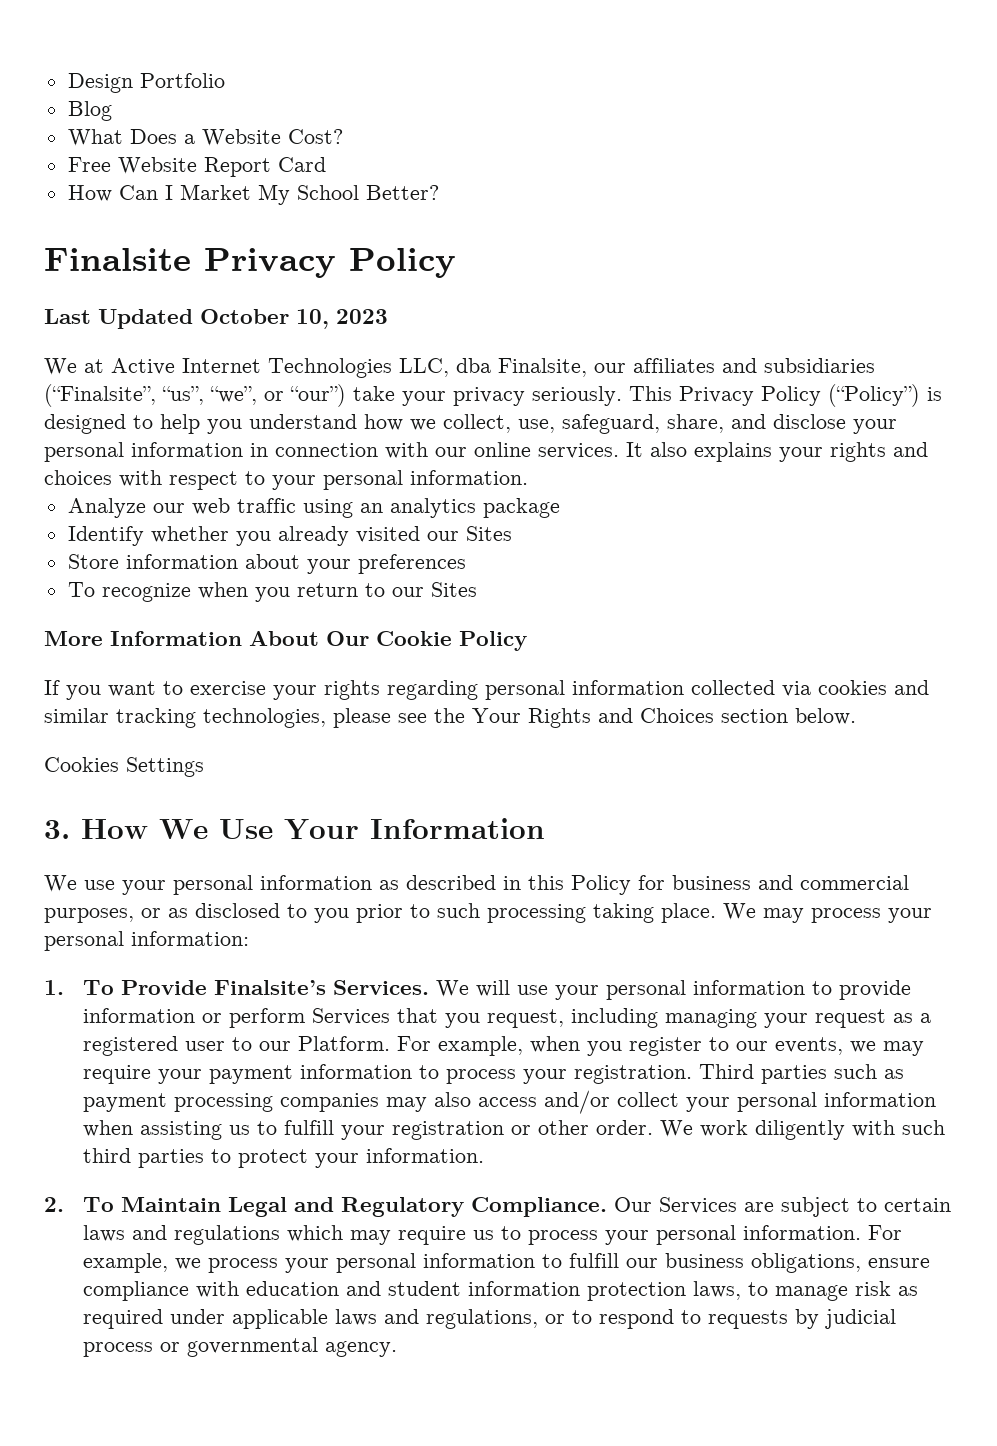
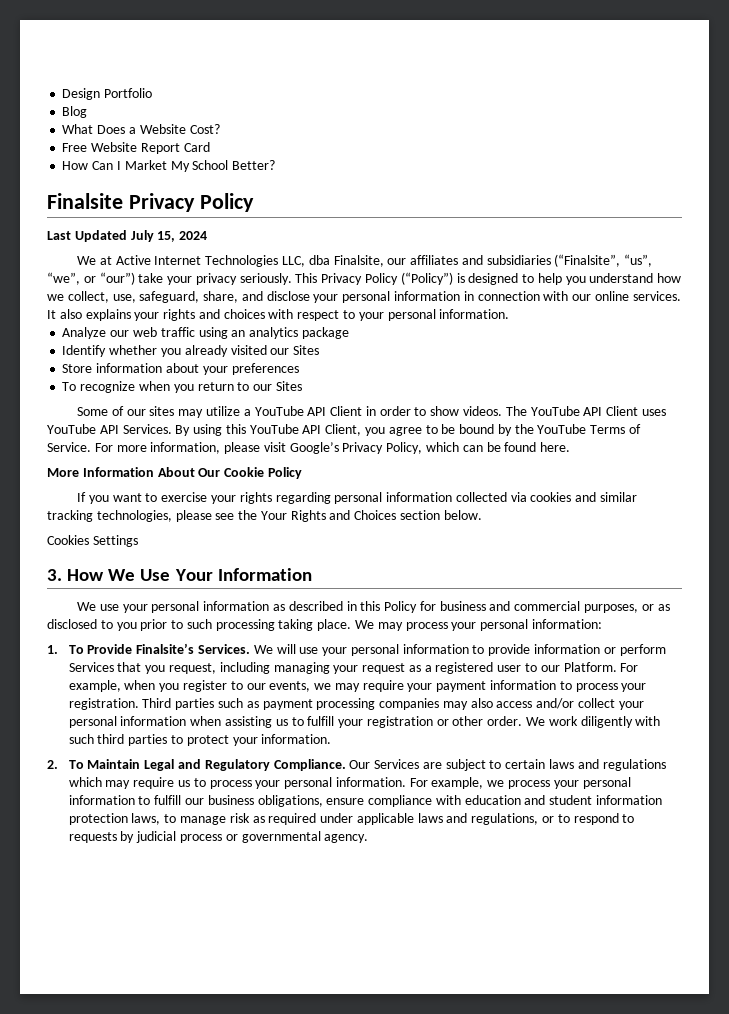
[200,309,388,329] October 10, 2023 -> [130,230,208,242] July 15, 2024
(477, 589) none -> [77,406,666,418] [47,424,642,436] [47,442,571,454] // Some of our sites may utilize a YouTube API Client in order to show videos. The YouTube API Client uses YouTube API Services. By using this YouTube API Client, you agree to be bound by the YouTube Terms of Service. For more information, please visit Google’s Privacy Policy, which can be found here.

